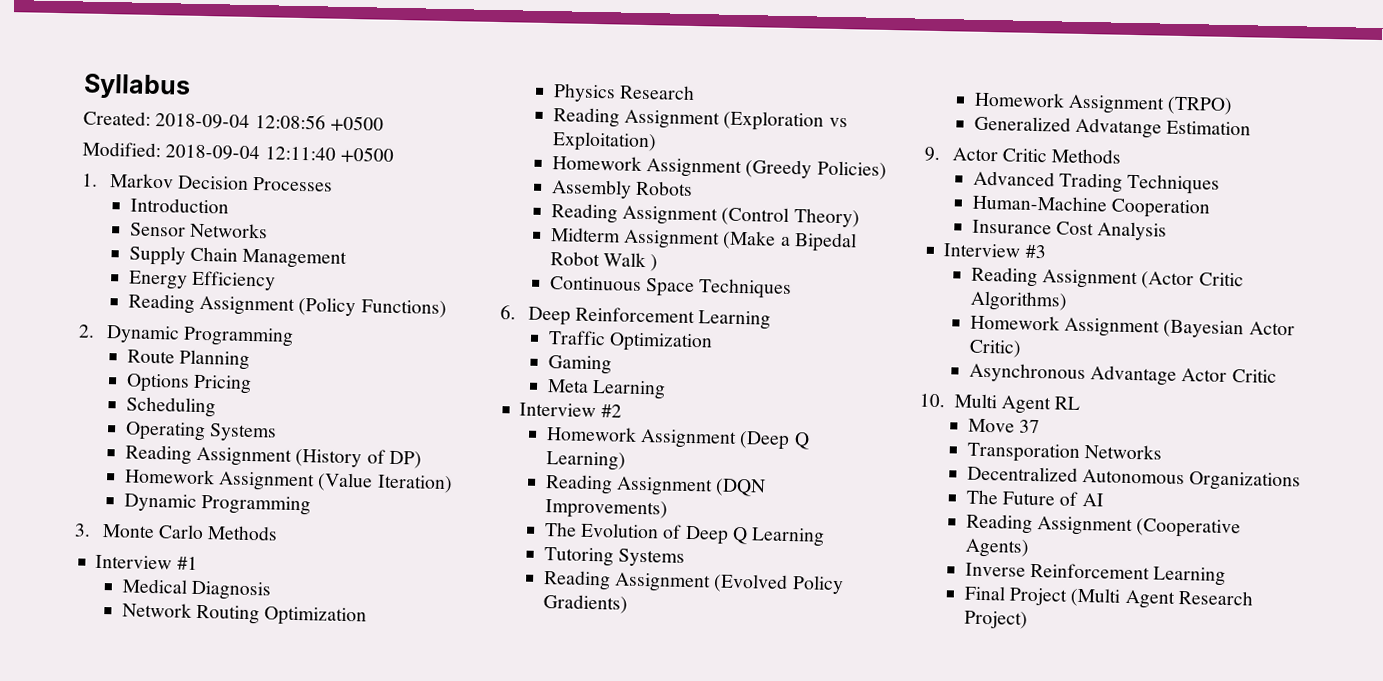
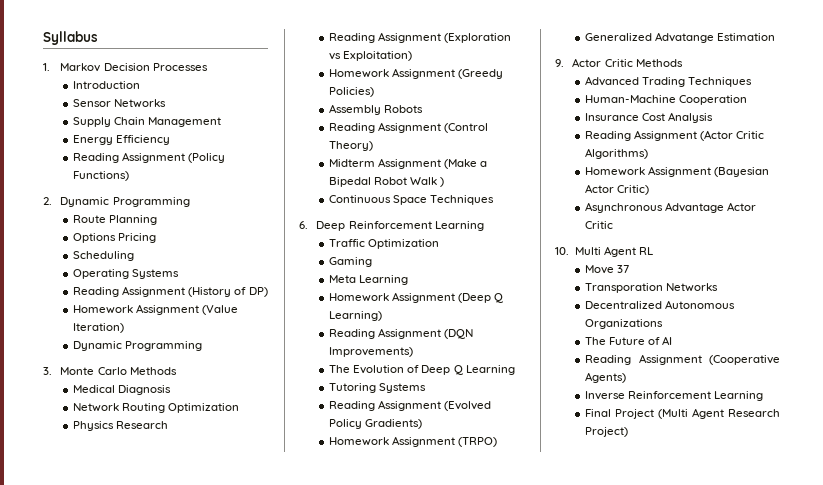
[83,110,384,133] [82,141,394,164] // Created: 2018-09-04 12:08:56 +0500 // Modified: 2018-09-04 12:11:40 +0500 -> (98, 38) none
[95,554,198,570] // Interview #1 -> (177, 371) none
[519,402,622,418] // Interview #2 -> (409, 280) none
[943,243,1047,259] // Interview #3 -> (714, 117) none

